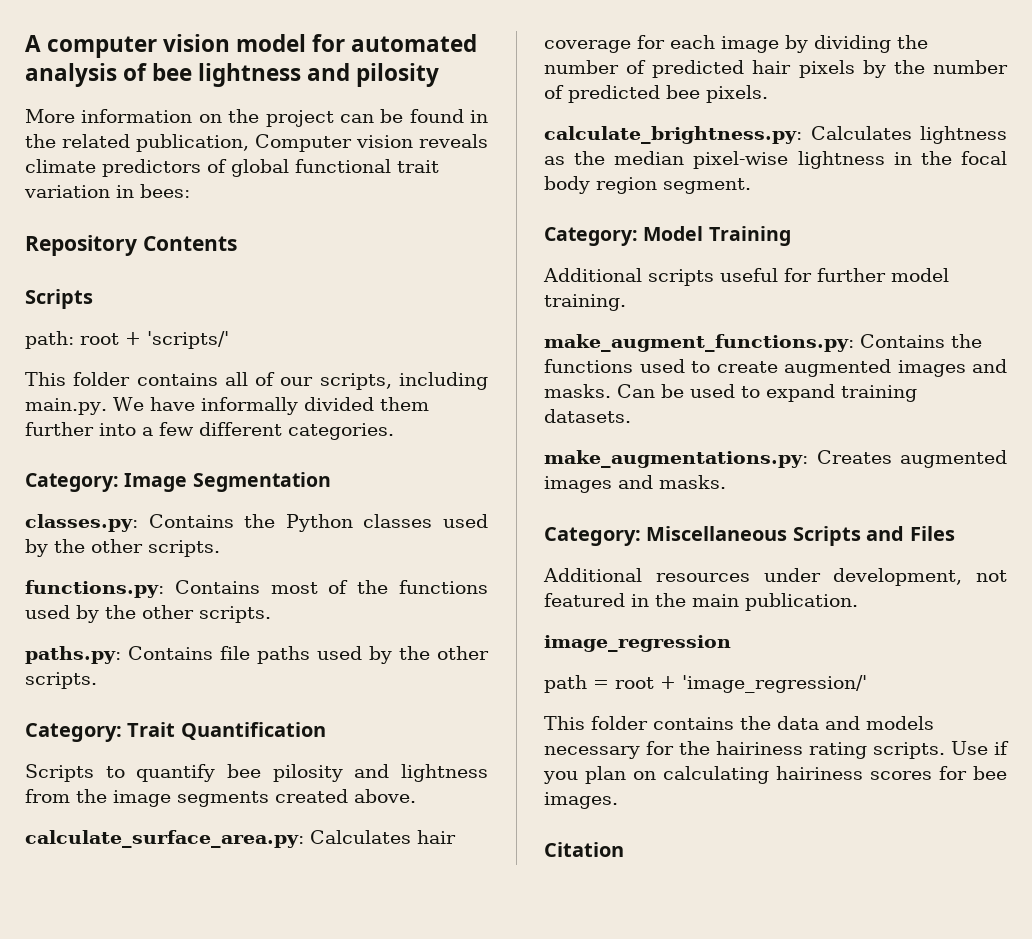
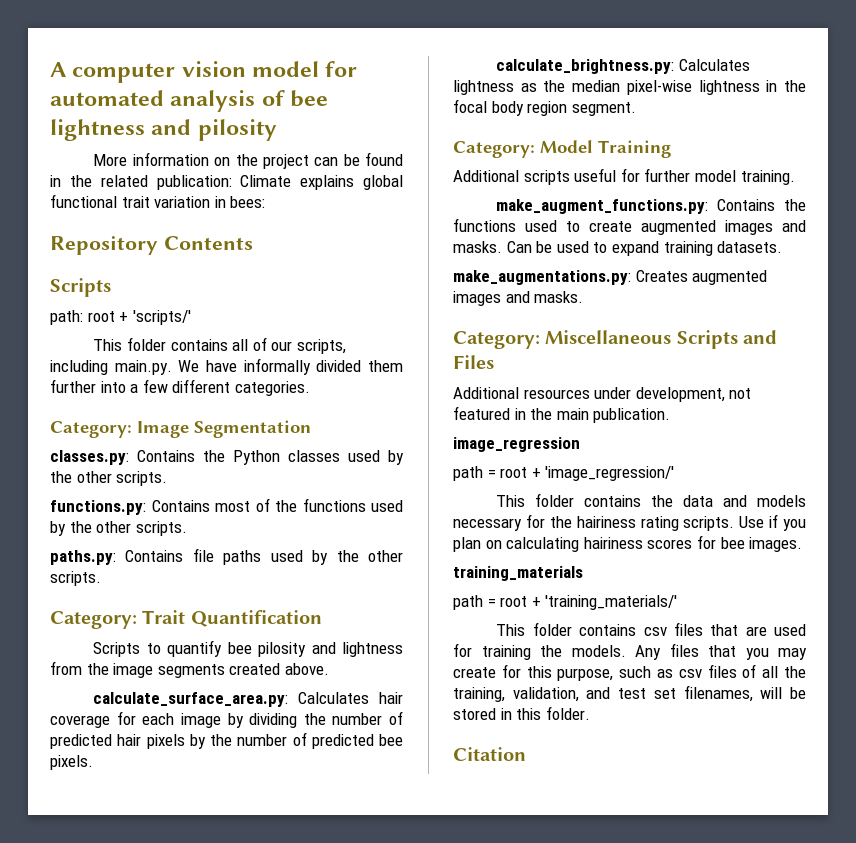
[136,134,488,152] [25,159,227,177] publication, Computer vision reveals climate predictors of -> [156,175,355,190] publication: Climate explains
(618, 800) none -> [453,566,583,581] [453,595,678,610] [496,622,806,636] [453,643,807,660] [453,664,806,681] [453,685,806,702] [453,706,590,720] // training_materials // path = root + 'training_materials/' // This folder contains csv files that are used for training the models. Any files that you may create for this purpose, such as csv files of all the training, validation, and test set filenames, will be stored in this folder.

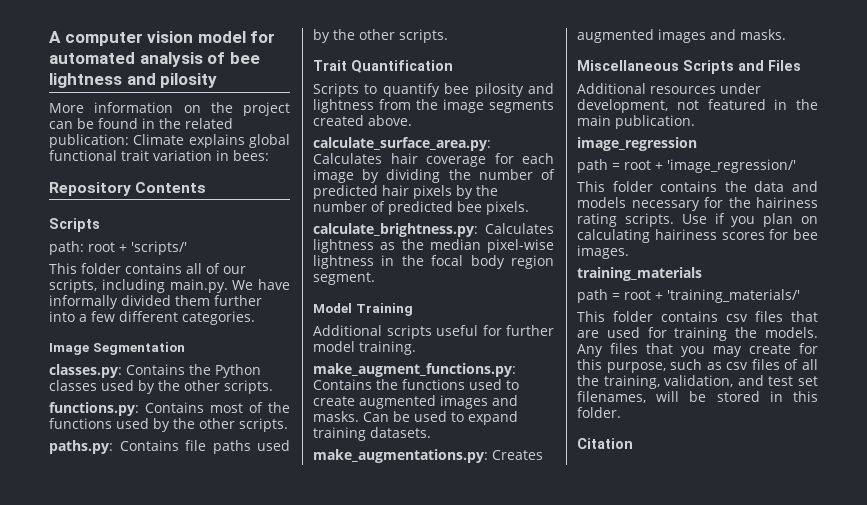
[50,421,132,438] Category: -> (255, 318) none
[50,611,137,629] Category: -> (448, 36) none
[453,141,535,158] Category: -> (375, 278) none
[453,331,540,349] Category: -> (786, 34) none

